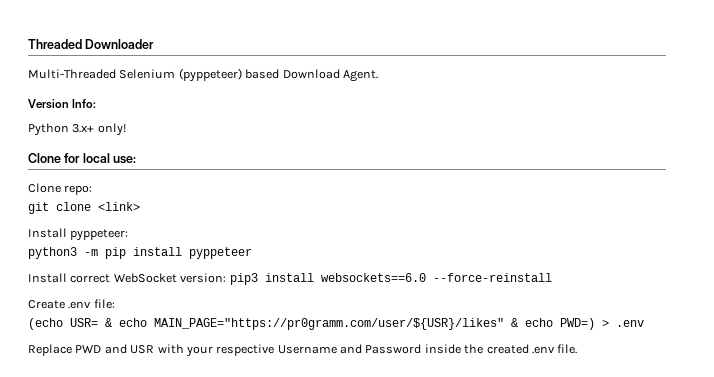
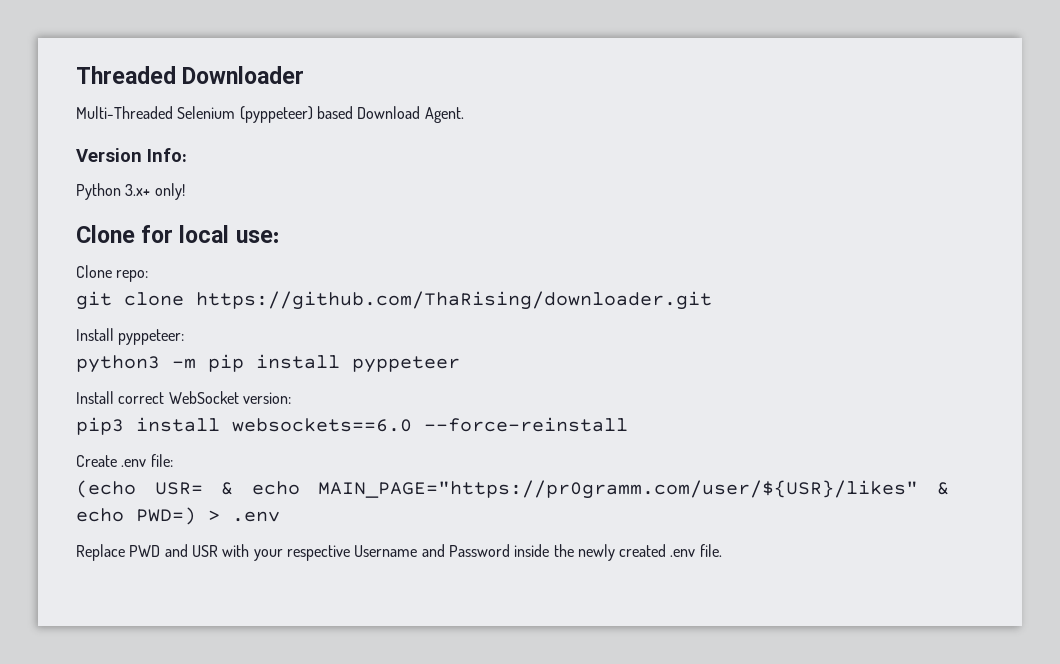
[98,202,140,211] <link> -> [196,291,712,310] https://github.com/ThaRising/downloader.git
(227, 278) none -> (291, 398) //
(484, 349) none -> [577,544,615,561] newly

